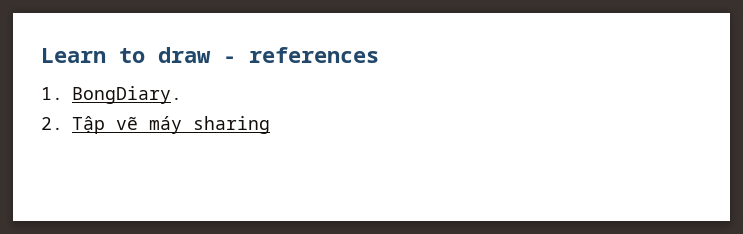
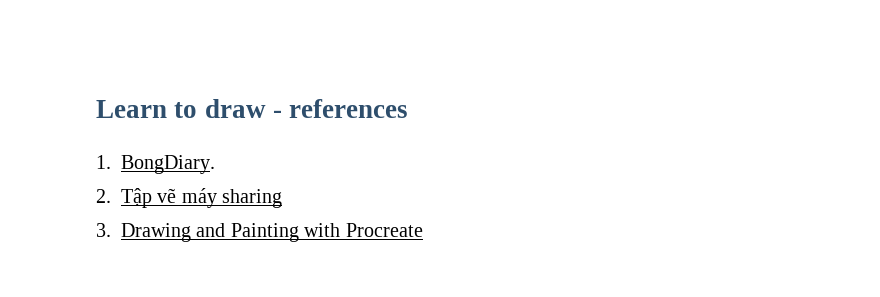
(270, 125) none -> [96,223,423,242] // 3. Drawing and Painting with Procreate

